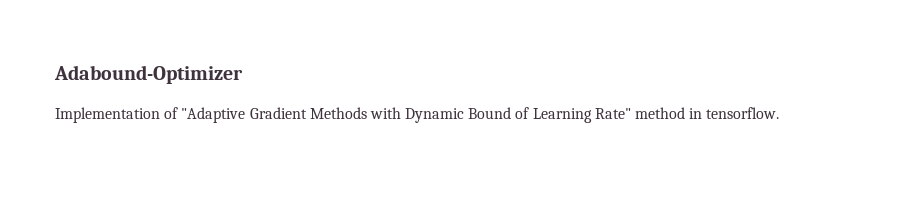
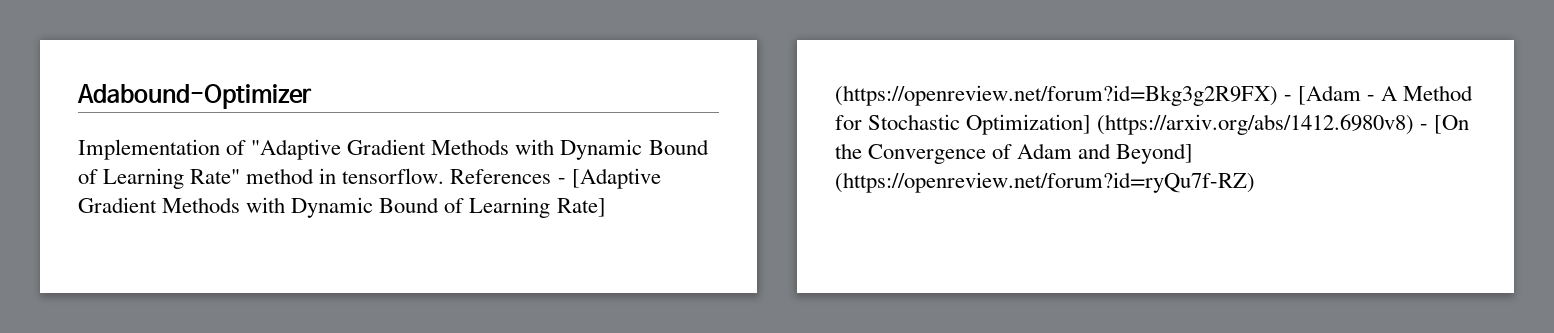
(780, 113) none -> [450,168,661,189] [78,197,606,218] [835,85,1474,106] [835,114,1470,135] [835,143,1194,164] [835,172,1255,193] References - [Adaptive Gradient Methods with Dynamic Bound of Learning Rate] (https://openreview.net/forum?id=Bkg3g2R9FX) - [Adam - A Method for Stochastic Optimization] (https://arxiv.org/abs/1412.6980v8) - [On the Convergence of Adam and Beyond] (https://openreview.net/forum?id=ryQu7f-RZ)

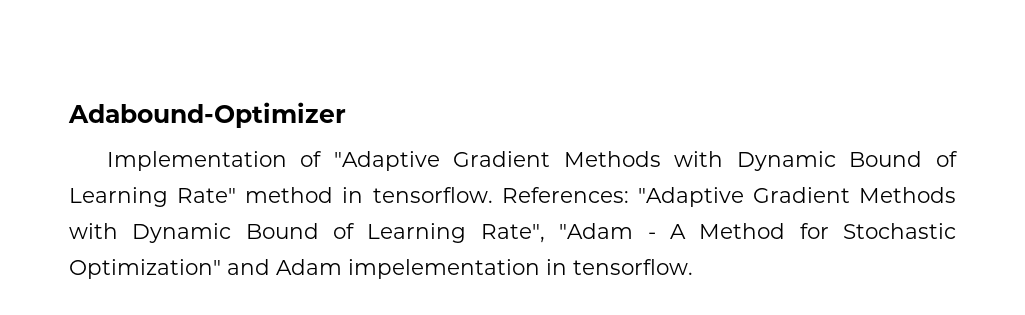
[450,168,661,189] [78,197,606,218] [835,85,1362,106] References - [Adaptive Gradient Methods with Dynamic Bound of Learning Rate] (https://openreview.net/forum?id=Bkg3g2R9FX) - [Adam -> [501,187,956,207] [69,223,634,243] References: "Adaptive Gradient Methods with Dynamic Bound of Learning Rate", "Adam
[966,114,1470,135] [835,143,1194,164] [835,172,1255,193] Optimization] (https://arxiv.org/abs/1412.6980v8) - [On the Convergence of Adam and Beyond] (https://openreview.net/forum?id=ryQu7f-RZ) -> [69,259,693,279] Optimization" and Adam impelementation in tensorflow.

